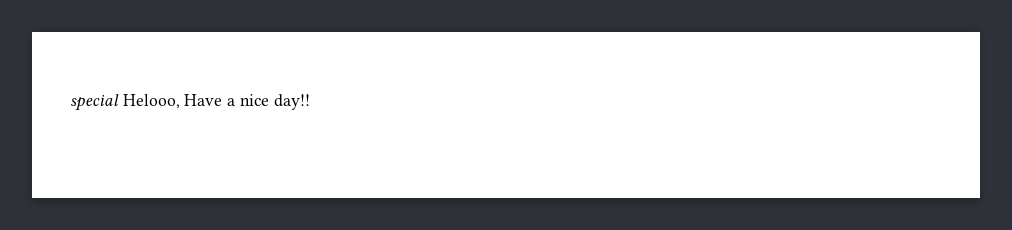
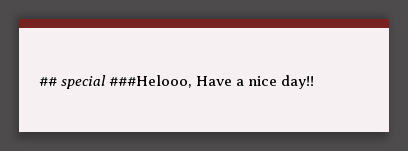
[70,94,180,111] special Helooo, -> [39,75,193,89] ## special ###Helooo,

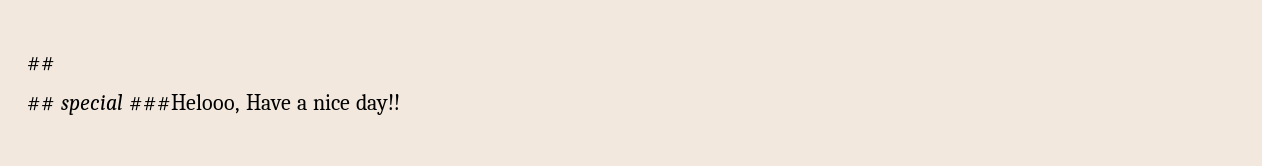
[39,77,57,86] ## -> [27,56,55,71] [27,96,55,111] ## // ##

